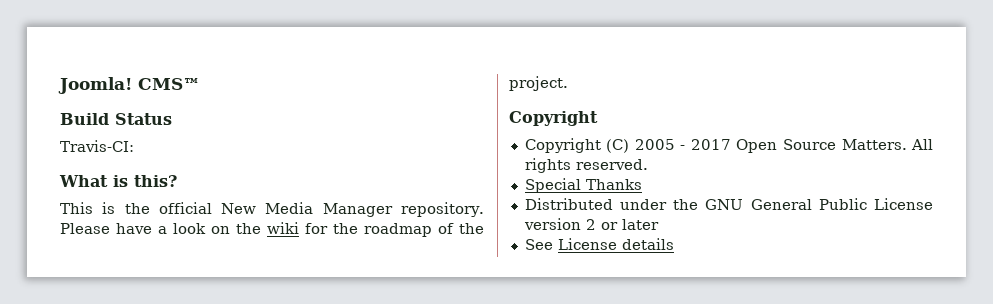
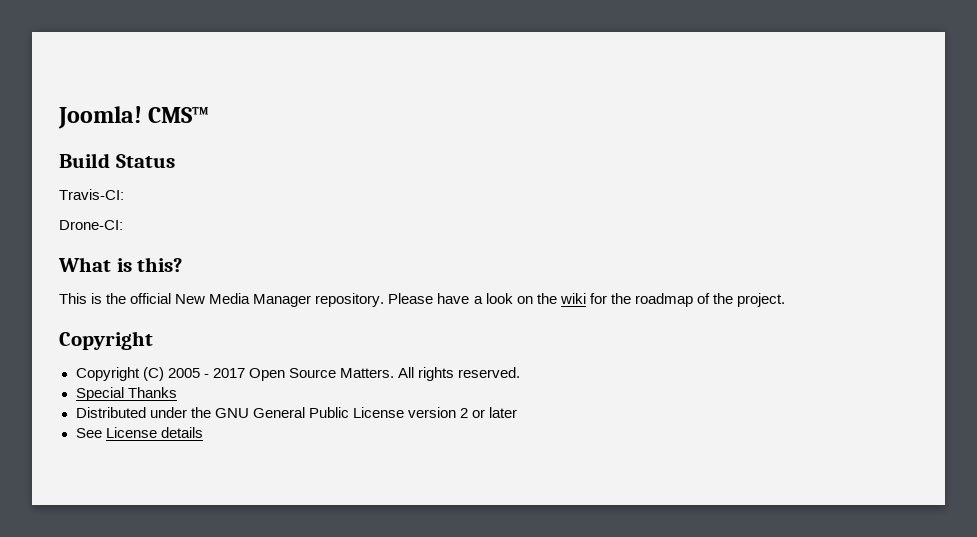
(134, 146) none -> [59,220,123,230] // Drone-CI:

